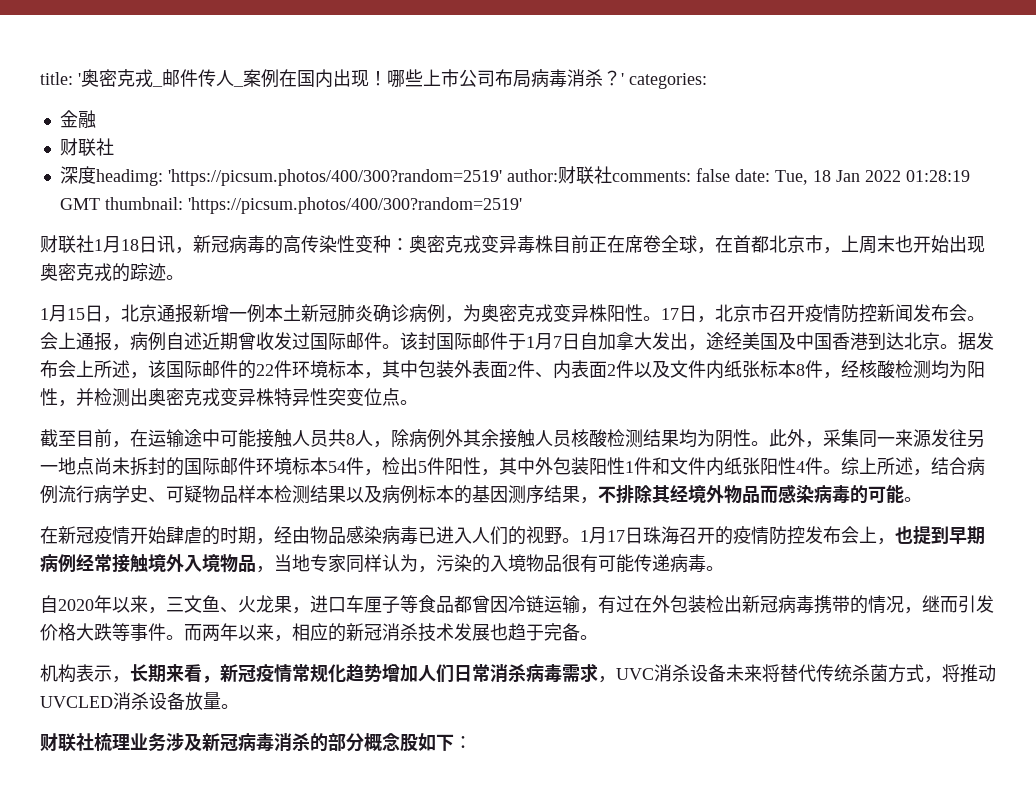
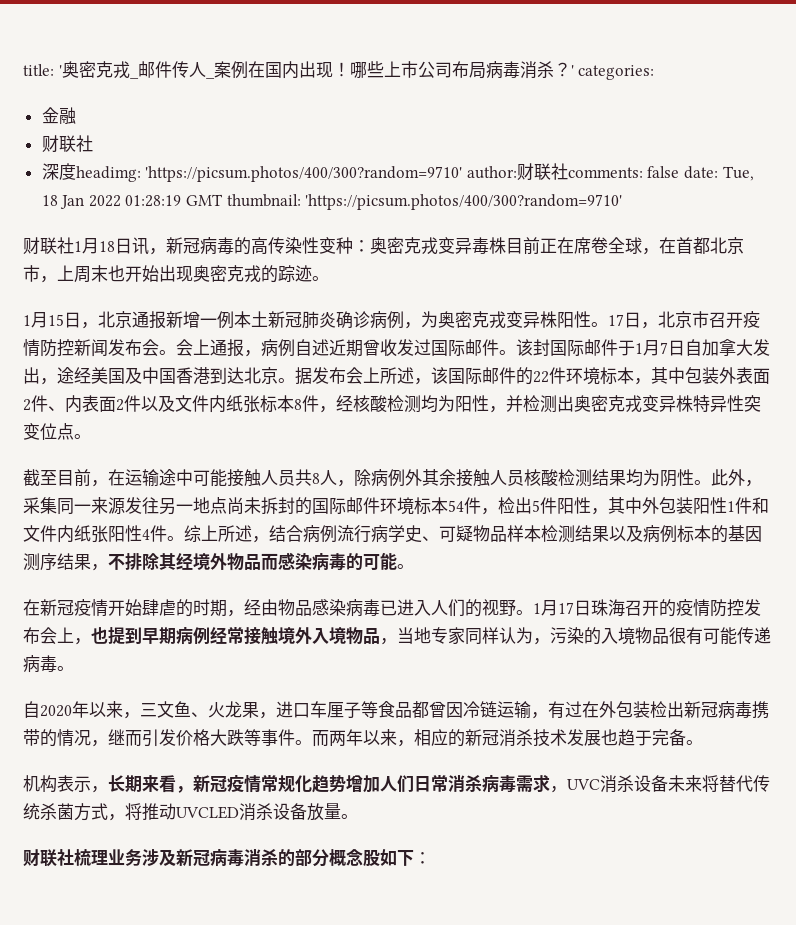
[167,169,502,186] 'https://picsum.photos/400/300?random=2519' -> [145,166,463,182] 'https://picsum.photos/400/300?random=9710'
[187,197,522,214] 'https://picsum.photos/400/300?random=2519' -> [305,194,623,210] 'https://picsum.photos/400/300?random=9710'

